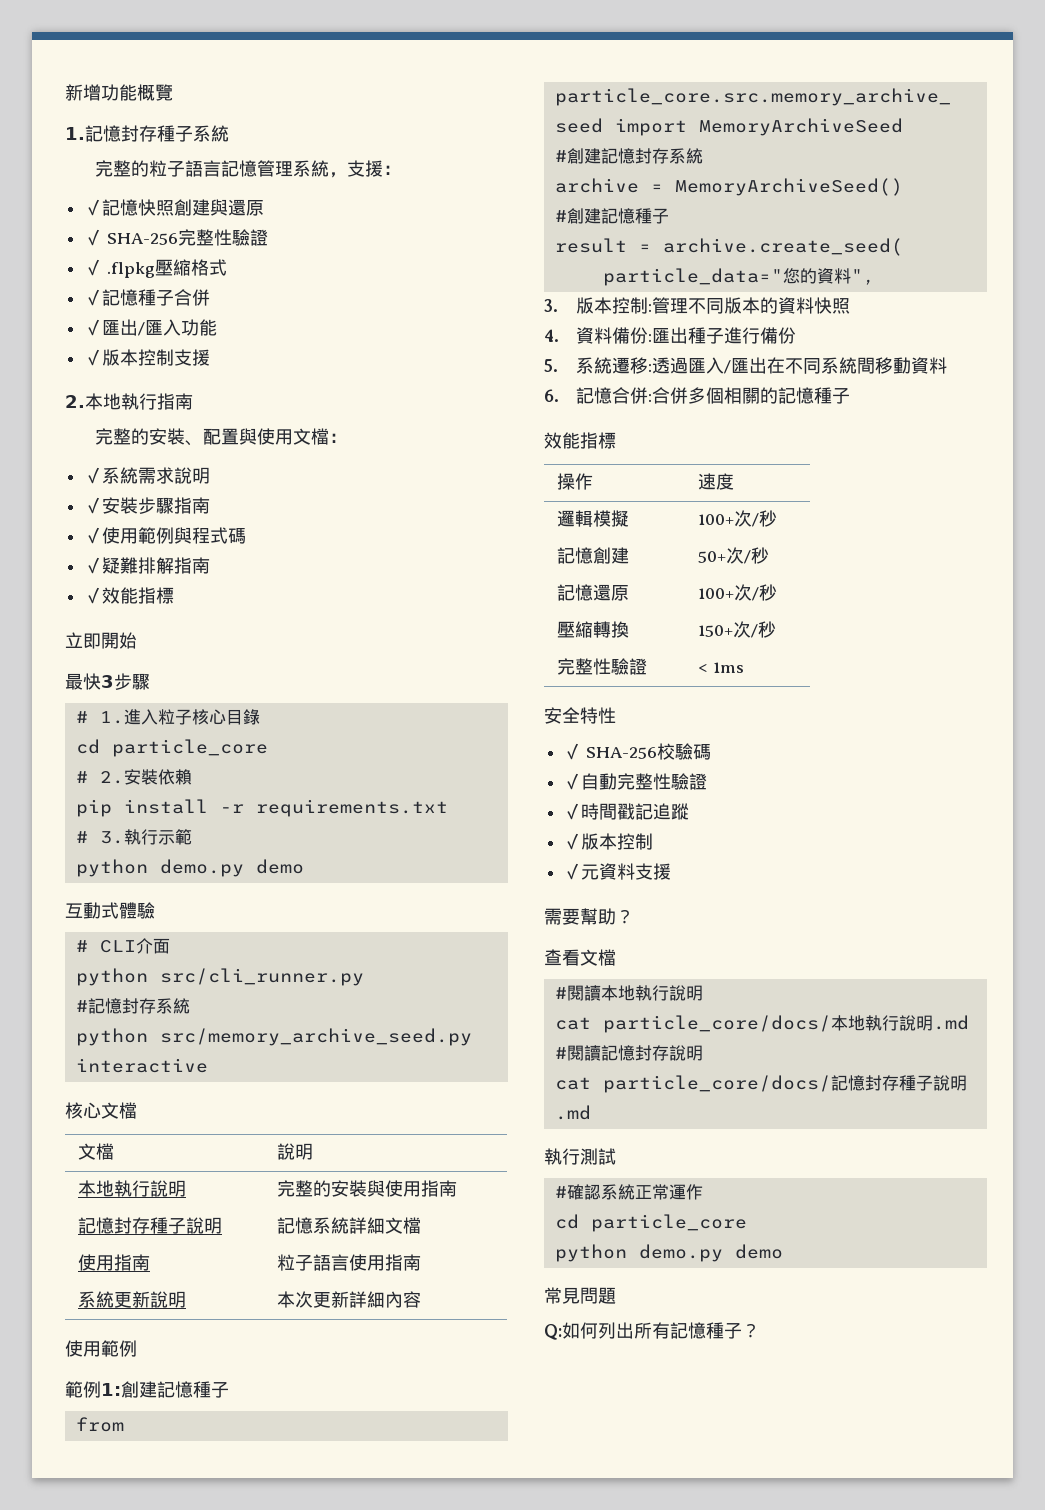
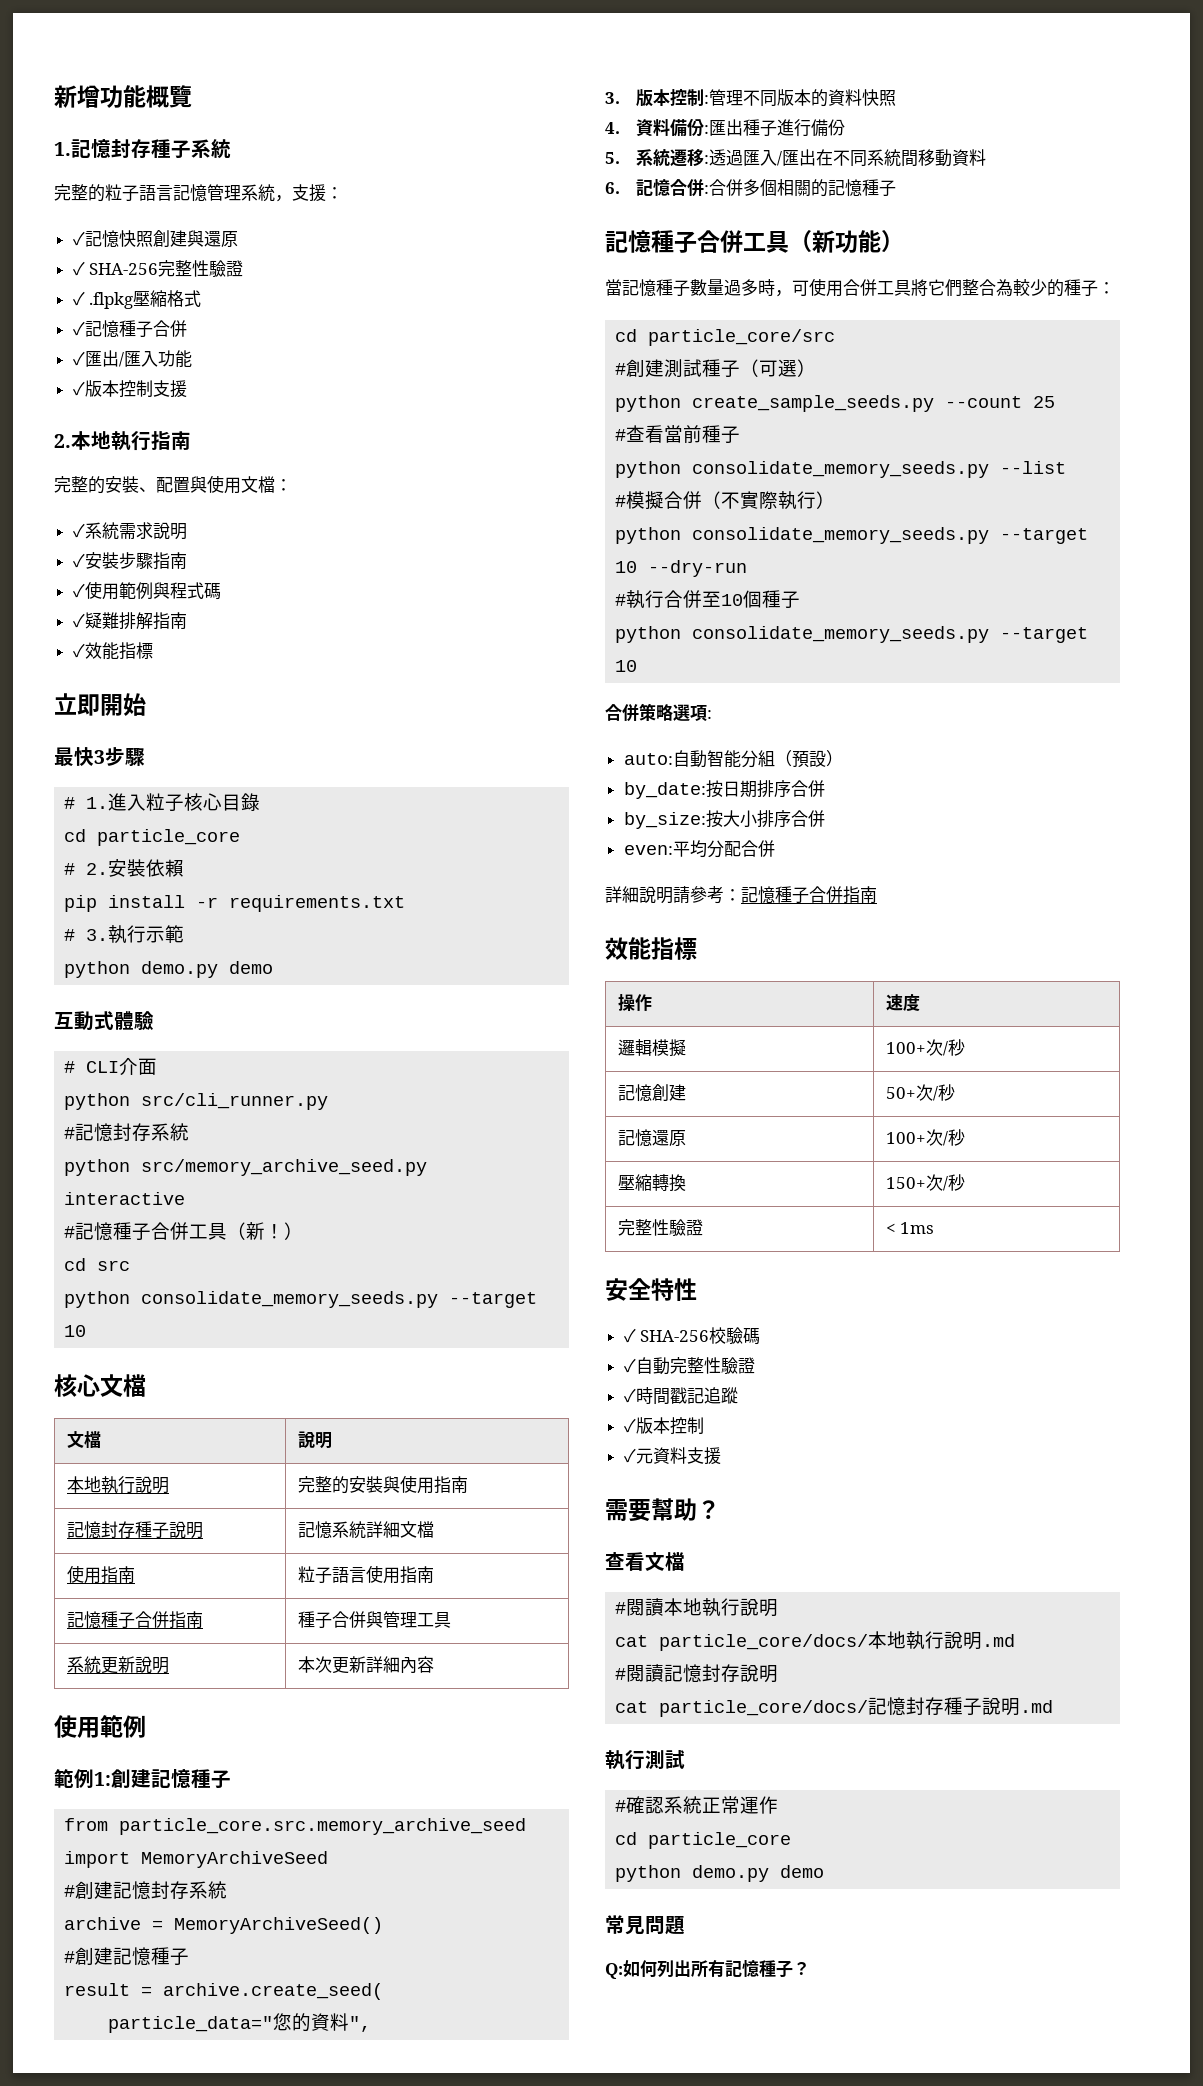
(208, 1065) none -> [64,1222,304,1241] [64,1258,131,1271] [64,1291,538,1308] [64,1325,87,1337] // #記憶種子合併工具（新！） // cd src // python consolidate_memory_seeds.py --target 10
(422, 1262) none -> [66,1611,203,1629] [297,1611,451,1629] // 記憶種子合併指南 | 種子合併與管理工具
(850, 396) none -> [605,230,904,253] [605,278,1115,297] [615,329,836,346] [615,359,817,378] [615,395,1056,412] [615,425,741,444] [615,461,1067,478] [615,491,836,510] [615,527,1089,544] [615,560,748,577] [615,590,801,609] [615,626,1089,643] [615,660,638,672] [605,703,712,722] [623,750,843,768] [623,780,825,799] [623,810,825,829] [623,840,775,858] [605,886,877,904] // 記憶種子合併工具（新功能） // 當記憶種子數量過多時，可使用合併工具將它們整合為較少的種子： // cd particle_core/src // #創建測試種子（可選） // python create_sample_seeds.py --count 25 // #查看當前種子 // python consolidate_memory_seeds.py --list // #模擬合併（不實際執行） // python consolidate_memory_seeds.py --target 10 --dry-run // #執行合併至10個種子 // python consolidate_memory_seeds.py --target 10 // 合併策略選項: // auto:自動智能分組（預設） // by_date:按日期排序合併 // by_size:按大小排序合併 // even:平均分配合併 // 詳細說明請參考：記憶種子合併指南

